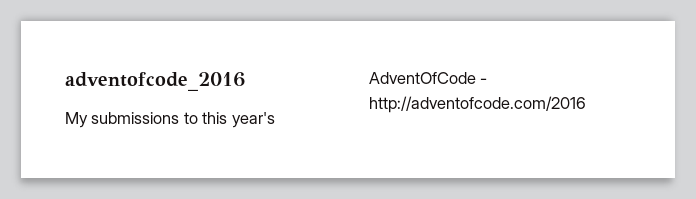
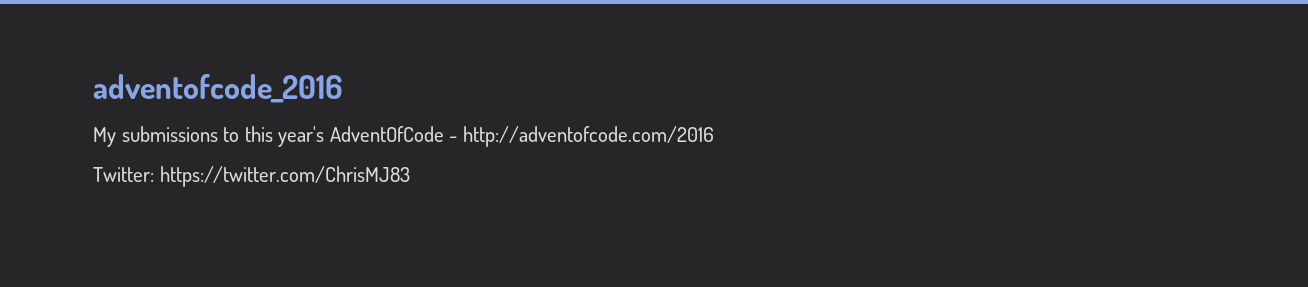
(586, 104) none -> [93,166,411,187] // Twitter: https://twitter.com/ChrisMJ83

